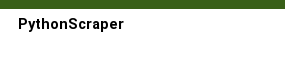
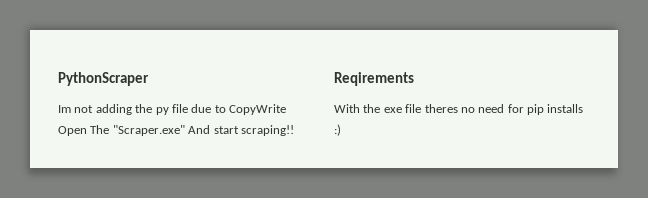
(124, 25) none -> [58,104,286,115] [58,125,294,136] [334,72,414,86] [334,104,584,115] [334,124,341,136] // Im not adding the py file due to CopyWrite Open The "Scraper.exe" And start scraping!! // Reqirements // With the exe file theres no need for pip installs :)

